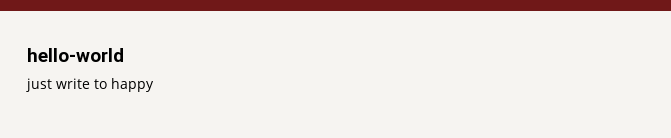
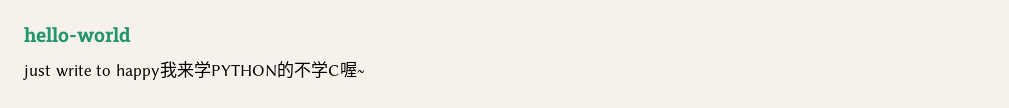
(154, 85) none -> [159,61,365,79] 我来学PYTHON的不学C喔~

